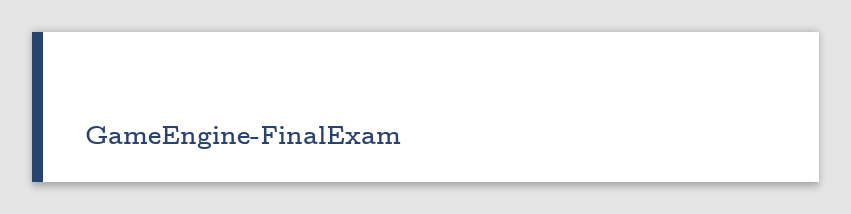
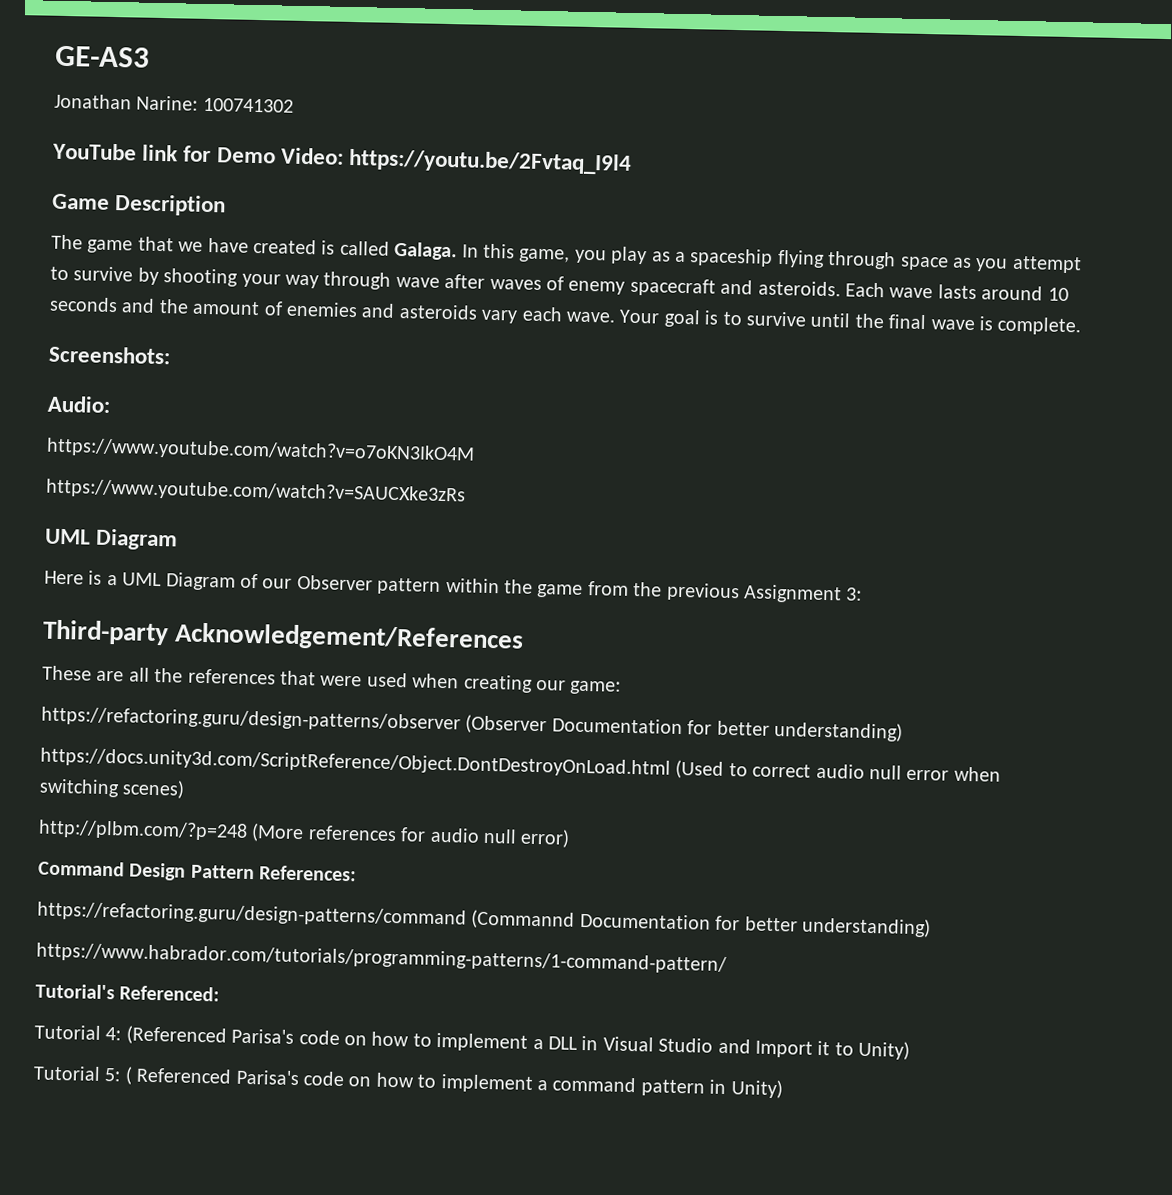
[85,126,401,149] GameEngine-FinalExam -> [55,45,150,68] [54,93,294,113] [52,142,633,175] [52,193,227,217] [51,234,1082,274] [50,266,1069,302] [49,296,1082,336] [48,345,171,365] [47,395,111,413] [46,437,475,464] [46,478,466,505] [45,528,179,551] [44,570,863,604] [42,619,525,653] [42,665,622,695] [41,706,903,742] [40,747,1001,782] [39,778,186,799] [38,819,571,848] [38,860,358,882] [37,901,931,938] [36,942,727,975] [35,983,221,1002] [34,1024,911,1060] [33,1065,783,1099] GE-AS3 // Jonathan Narine: 100741302 // YouTube link for Demo Video: https://youtu.be/2Fvtaq_I9l4 // Game Description // The game that we have created is called Galaga. In this game, you play as a spaceship flying through space as you attempt to survive by shooting your way through wave after waves of enemy spacecraft and asteroids. Each wave lasts around 10 seconds and the amount of enemies and asteroids vary each wave. Your goal is to survive until the final wave is complete. // Screenshots: // Audio: // https://www.youtube.com/watch?v=o7oKN3IkO4M // https://www.youtube.com/watch?v=SAUCXke3zRs // UML Diagram // Here is a UML Diagram of our Observer pattern within the game from the previous Assignment 3: // Third-party Acknowledgement/References // These are all the references that were used when creating our game: // https://refactoring.guru/design-patterns/observer (Observer Documentation for better understanding) // https://docs.unity3d.com/ScriptReference/Object.DontDestroyOnLoad.html (Used to correct audio null error when switching scenes) // http://plbm.com/?p=248 (More references for audio null error) // Command Design Pattern References: // https://refactoring.guru/design-patterns/command (Commannd Documentation for better understanding) // https://www.habrador.com/tutorials/programming-patterns/1-command-pattern/ // Tutorial's Referenced: // Tutorial 4: (Referenced Parisa's code on how to implement a DLL in Visual Studio and Import it to Unity) // Tutorial 5: ( Referenced Parisa's code on how to implement a command pattern in Unity)

